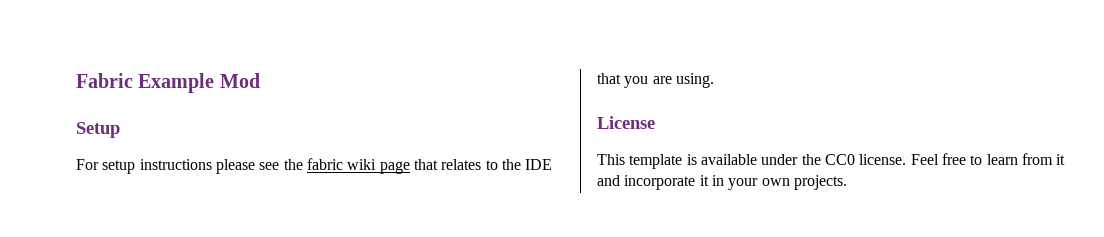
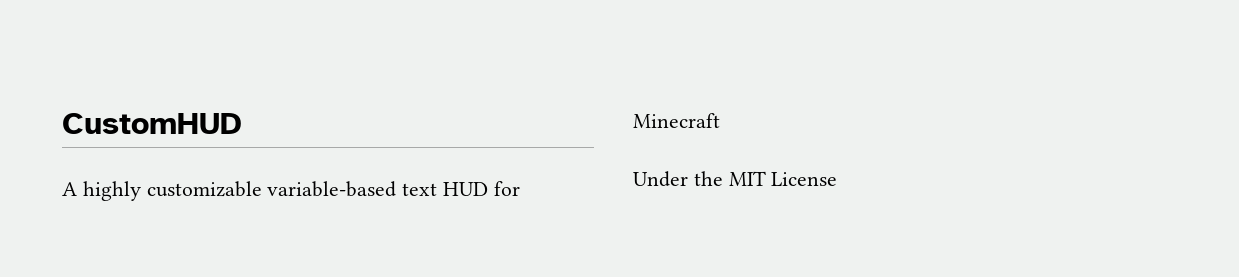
[76,73,260,93] [76,122,120,138] [76,158,553,174] [597,73,714,88] [597,116,655,129] [597,153,1066,169] [597,175,847,190] Fabric Example Mod // Setup // For setup instructions please see the fabric wiki page that relates to the IDE that you are using. // License // This template is available under the CC0 license. Feel free to learn from it and incorporate it in your own projects. -> [62,113,242,134] [62,181,520,201] [633,113,720,128] [633,171,838,187] CustomHUD // A highly customizable variable-based text HUD for Minecraft // Under the MIT License

